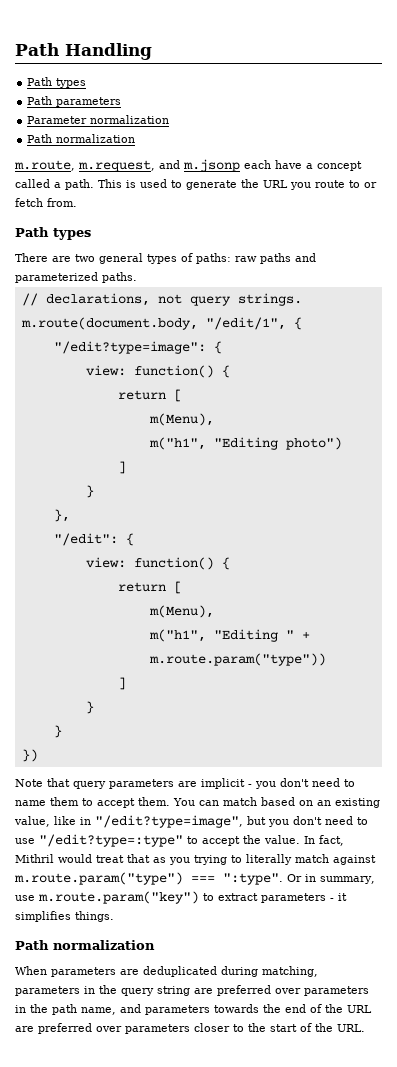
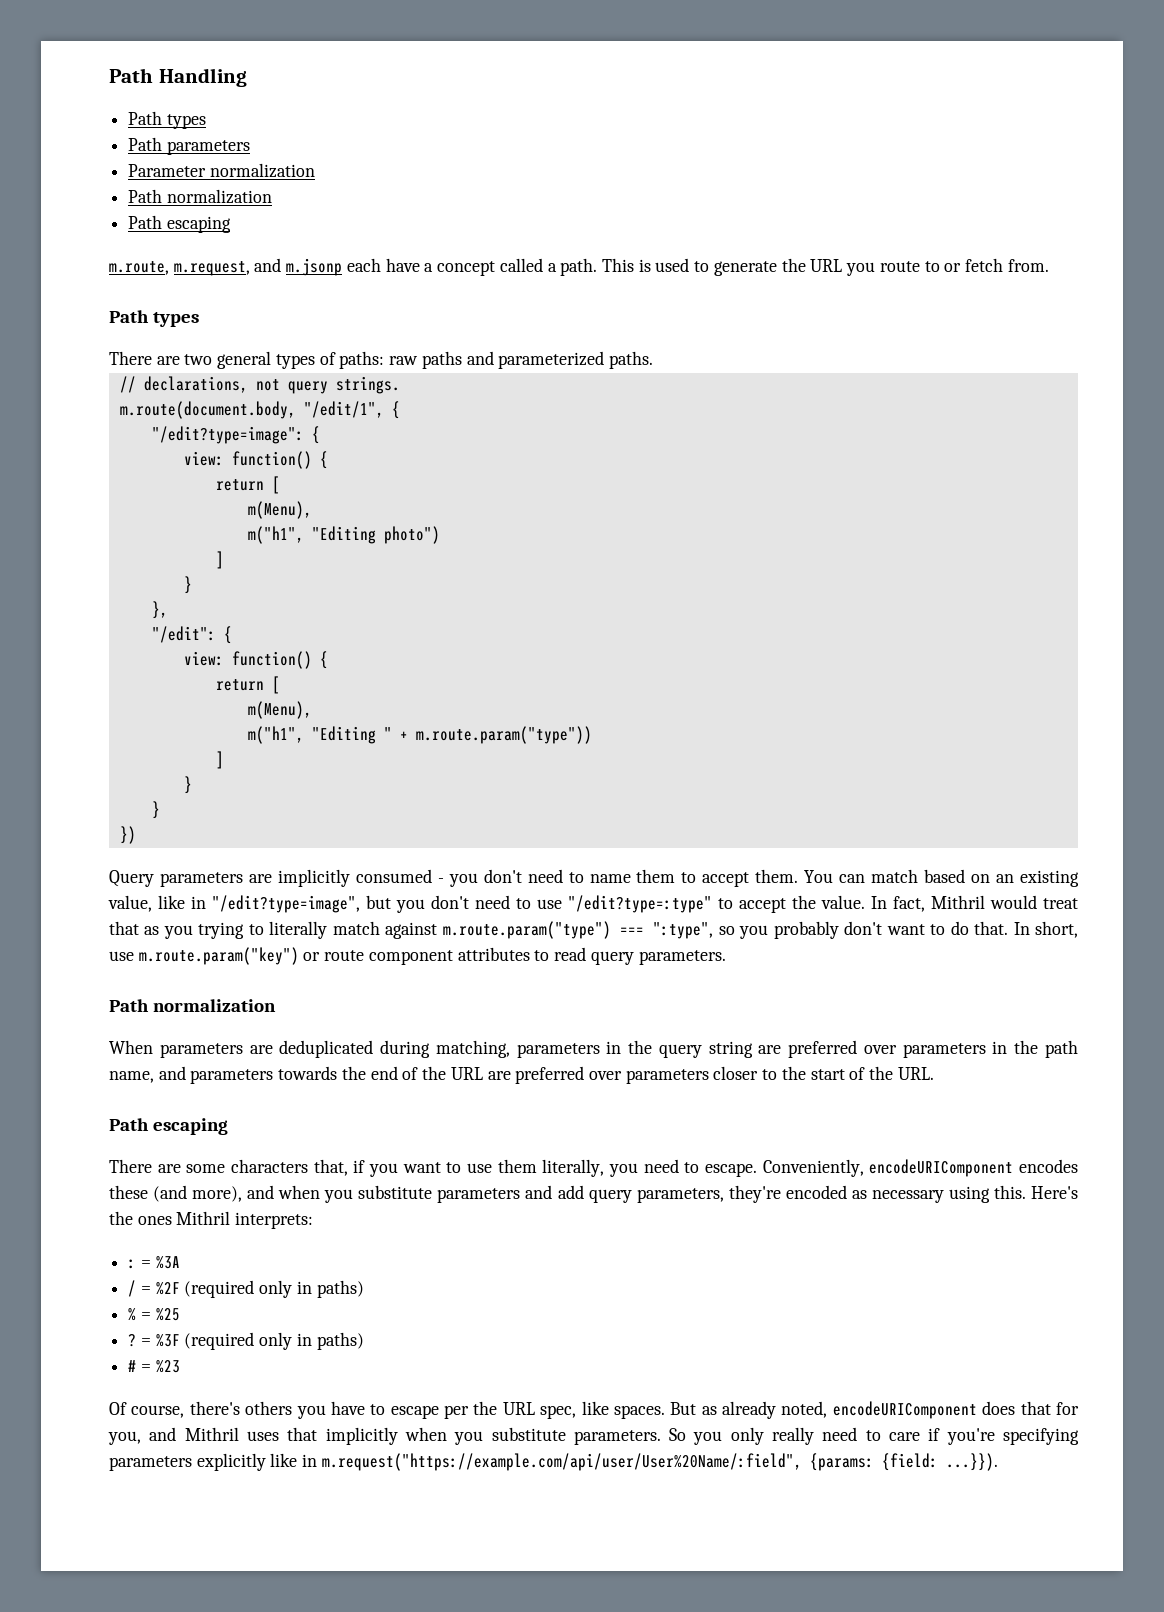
(136, 138) none -> [128,215,231,233] // Path escaping
[15,778,245,789] Note that query parameters are implicit -> [109,869,432,887] Query parameters are implicitly consumed
[223,873,375,885] [15,891,347,904] [15,911,114,922] ":type". Or in summary, use m.route.param("key") to extract parameters - it simplifies things. -> [653,921,1078,939] [109,947,726,965] ":type", so you probably don't want to do that. In short, use m.route.param("key") or route component attributes to read query parameters.
(365, 1028) none -> [109,1118,228,1135] [109,1159,1078,1177] [109,1185,1078,1203] [109,1211,314,1229] [128,1256,180,1269] [128,1280,364,1298] [128,1308,180,1321] [128,1332,364,1350] [128,1360,180,1373] [109,1401,1080,1419] [108,1427,1079,1445] [109,1453,998,1471] // Path escaping // There are some characters that, if you want to use them literally, you need to escape. Conveniently, encodeURIComponent encodes these (and more), and when you substitute parameters and add query parameters, they're encoded as necessary using this. Here's the ones Mithril interprets: // : = %3A // / = %2F (required only in paths) // % = %25 // ? = %3F (required only in paths) // # = %23 // Of course, there's others you have to escape per the URL spec, like spaces. But as already noted, encodeURIComponent does that for you, and Mithril uses that implicitly when you substitute parameters. So you only really need to care if you're specifying parameters explicitly like in m.request("https://example.com/api/user/User%20Name/:field", {params: {field: ...}}).

